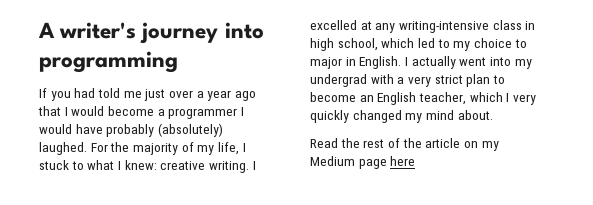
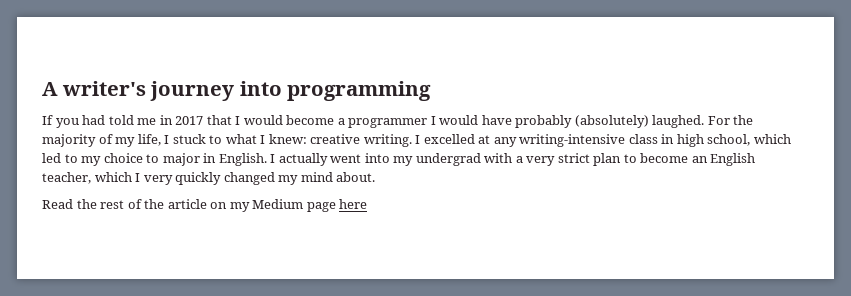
[144,89,256,101] just over a year ago -> [159,115,204,125] in 2017

